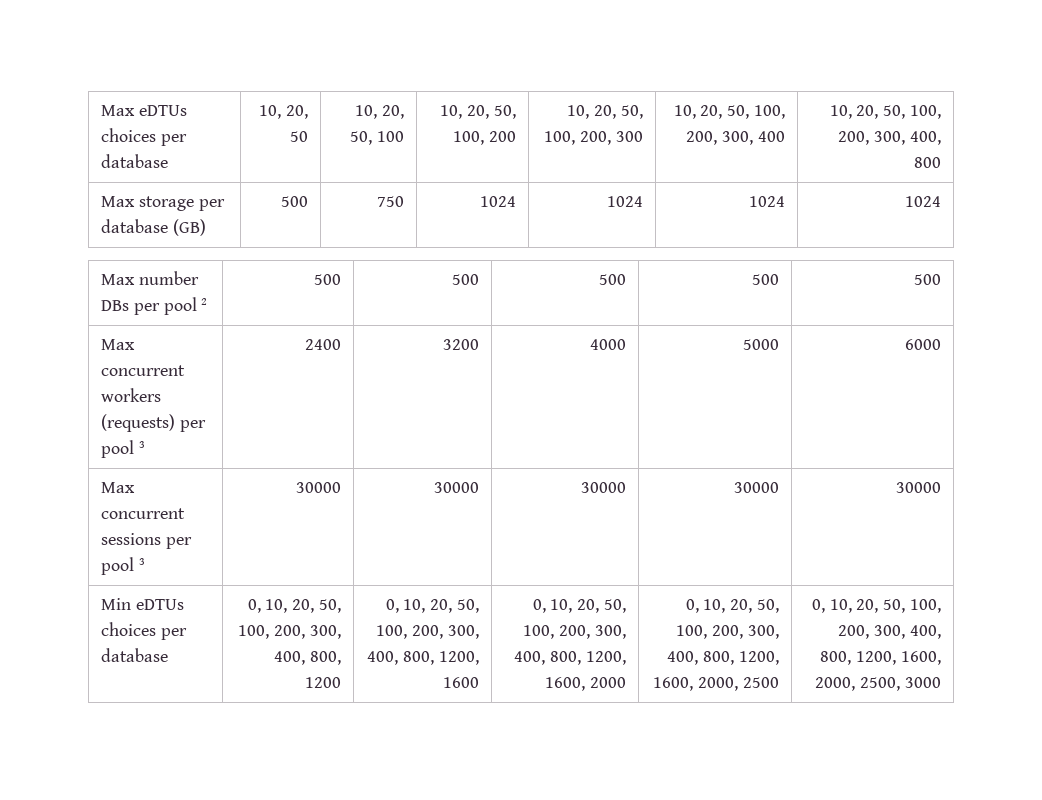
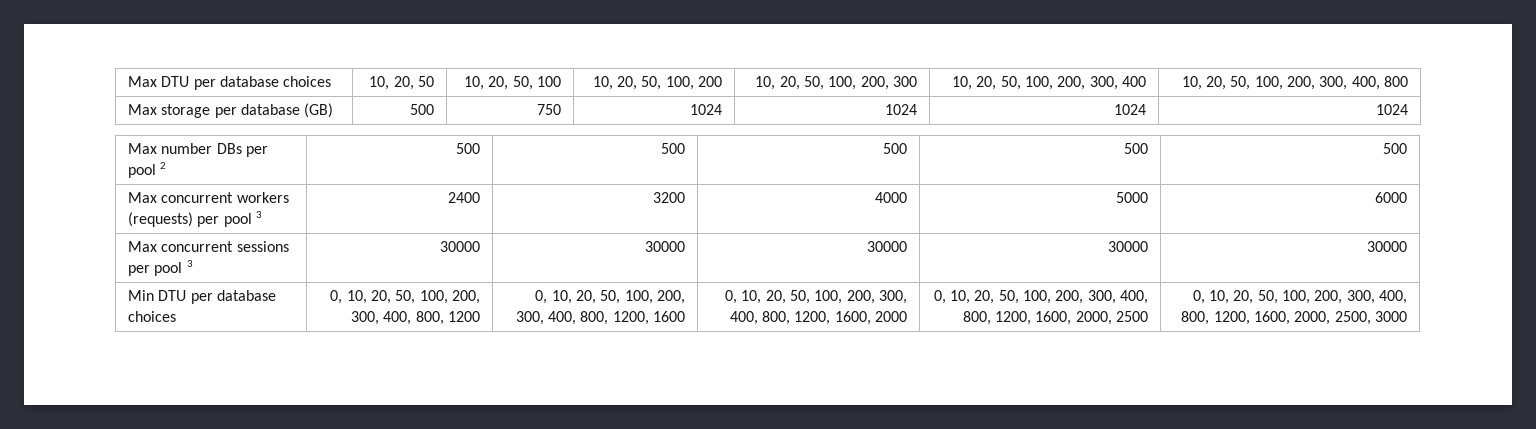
[101,105,187,116] [101,128,187,146] [101,154,169,168] Max eDTUs choices per database -> [127,76,332,90] Max DTU per database choices
[135,599,184,610] [101,622,187,640] [101,648,169,662] eDTUs choices per database -> [158,290,276,304] [127,311,176,322] DTU per database choices

